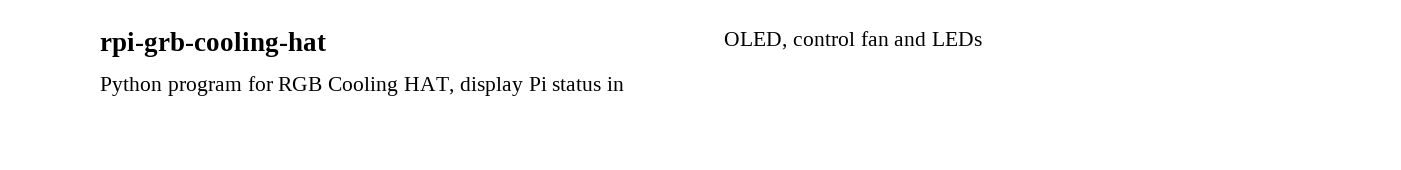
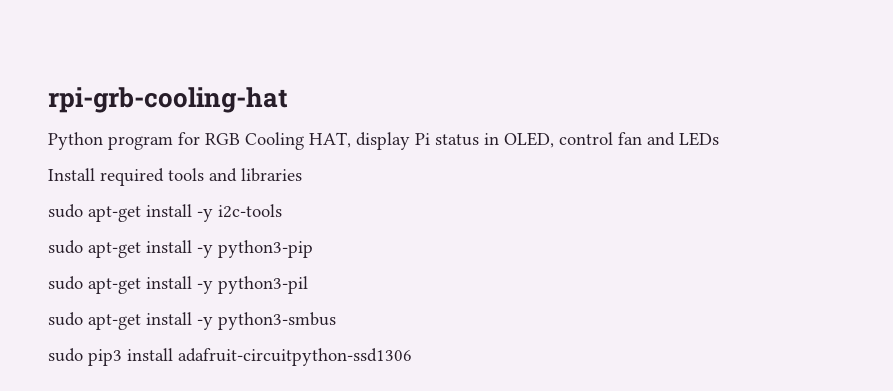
(983, 39) none -> [48,168,302,186] [48,204,282,222] [48,240,313,258] [48,276,308,294] [48,312,336,330] [48,348,412,366] // Install required tools and libraries // sudo apt-get install -y i2c-tools // sudo apt-get install -y python3-pip // sudo apt-get install -y python3-pil // sudo apt-get install -y python3-smbus // sudo pip3 install adafruit-circuitpython-ssd1306

